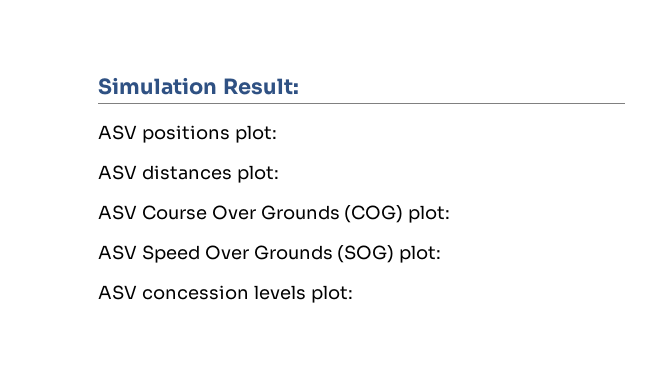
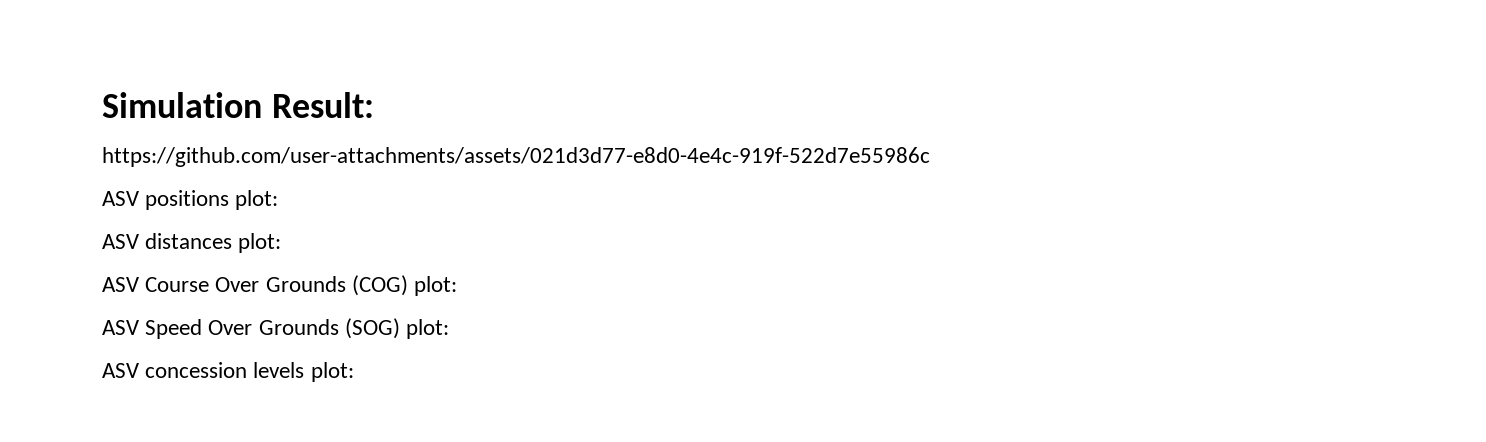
(299, 86) none -> [102,147,930,167] // https://github.com/user-attachments/assets/021d3d77-e8d0-4e4c-919f-522d7e55986c

